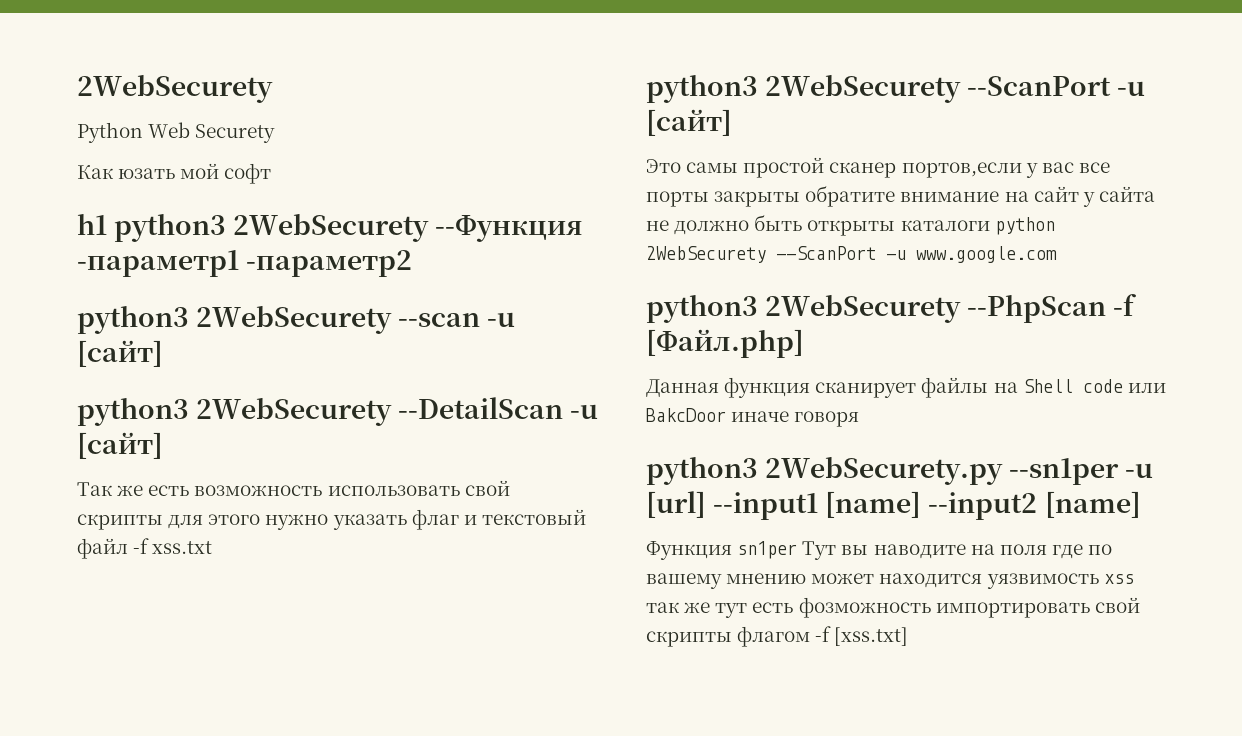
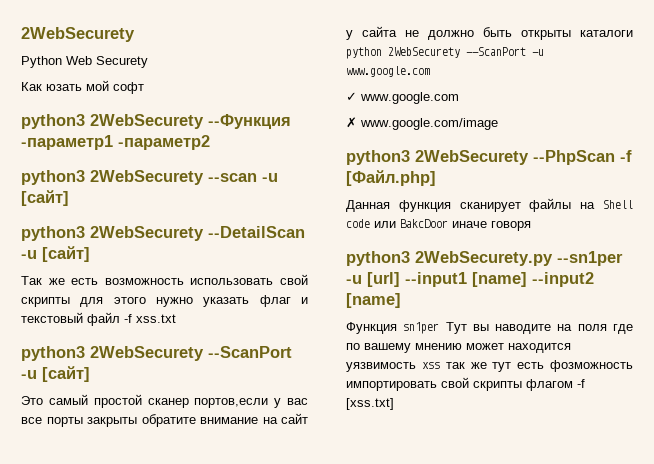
[77,213,107,235] h1 -> (144, 88) none
[686,162,739,173] самы -> [48,394,88,405] самый
(1057, 254) none -> [346,92,459,104] [346,117,498,130] // ✓ www.google.com // ✗ www.google.com/image

